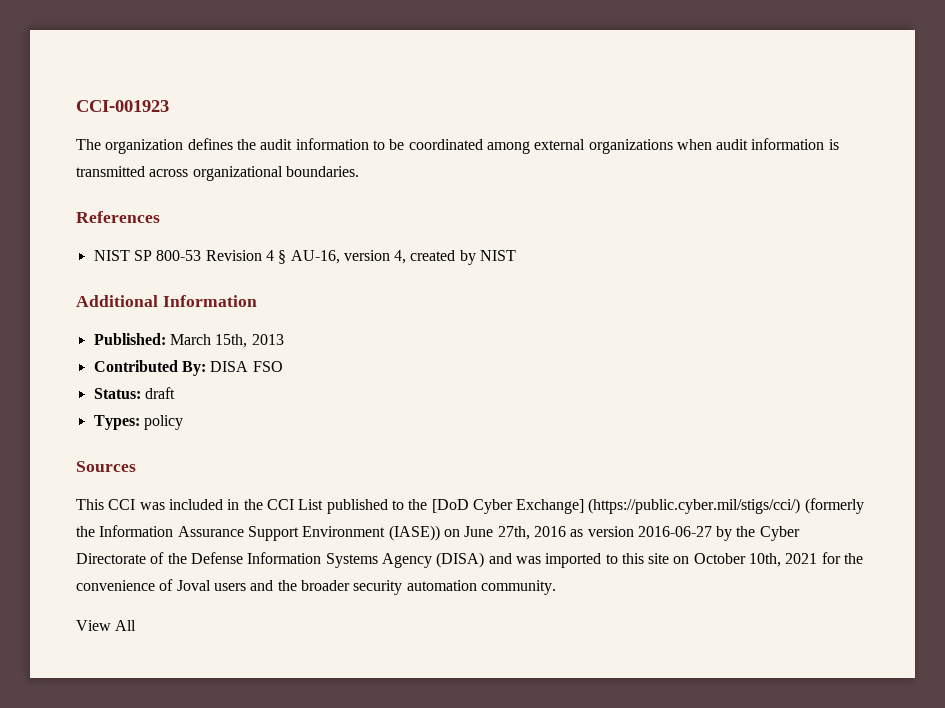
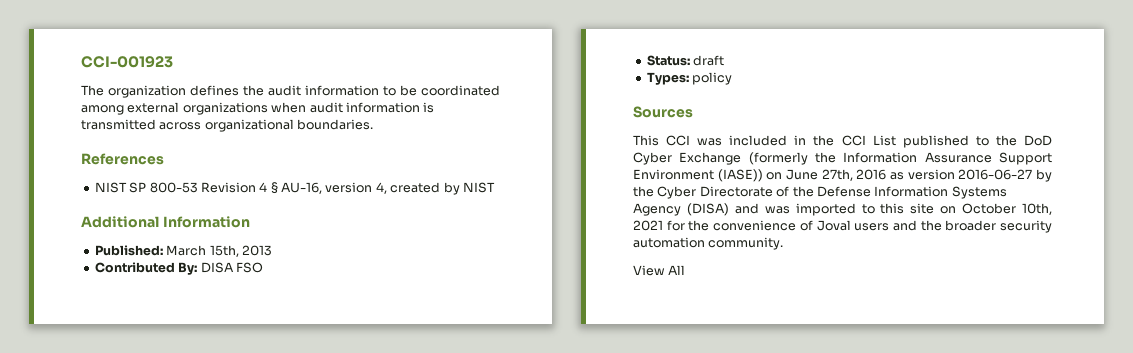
[431,498,801,514] [DoD Cyber Exchange] (https://public.cyber.mil/stigs/cci/) -> [1023,135,1052,146] [633,152,742,165] DoD Cyber Exchange

